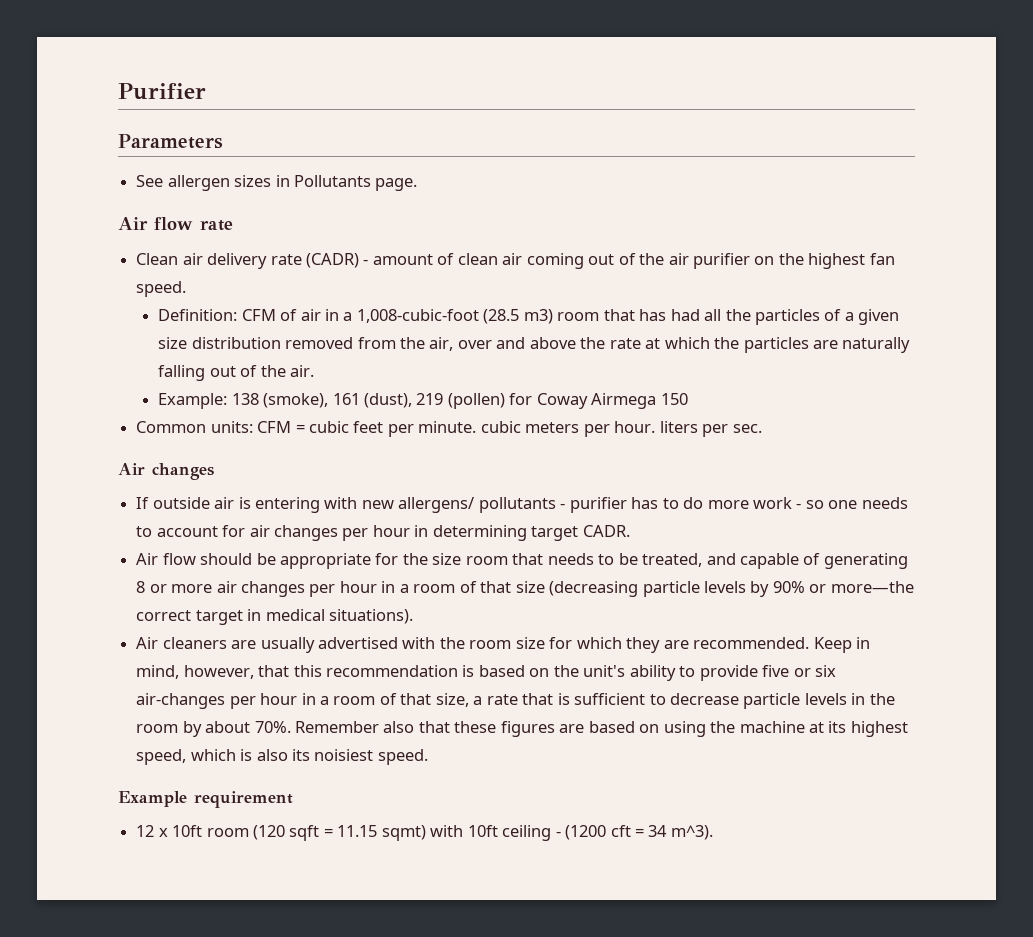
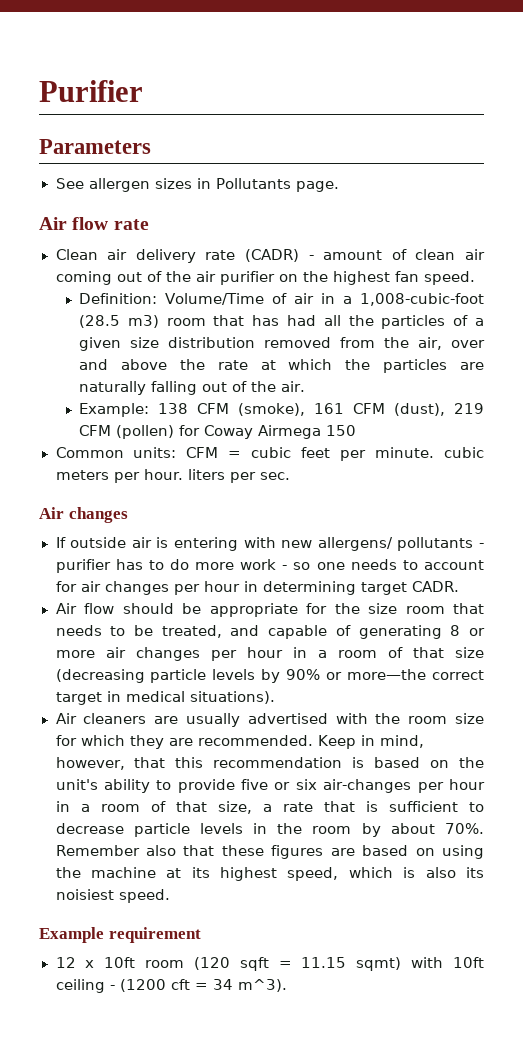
[241,309,276,321] CFM -> [165,293,265,305] Volume/Time
(259, 399) none -> [197,403,230,414] CFM
(360, 399) none -> [353,403,386,414] CFM
(444, 399) none -> [79,425,112,436] CFM

